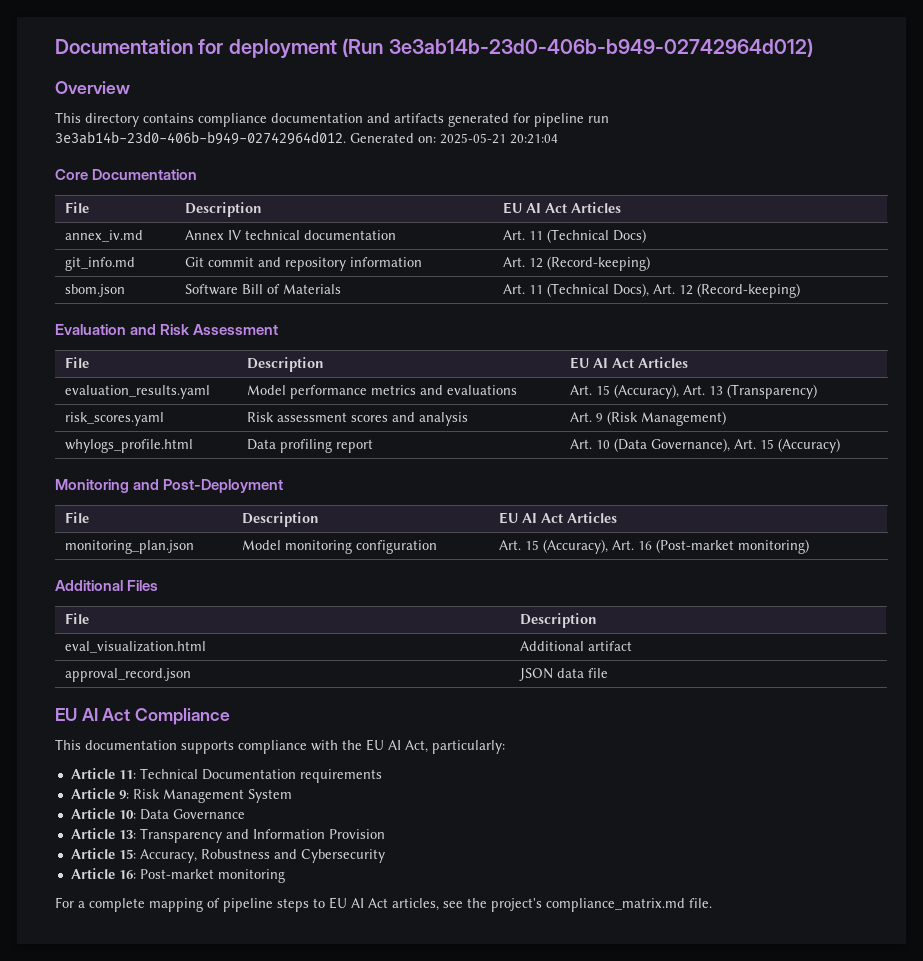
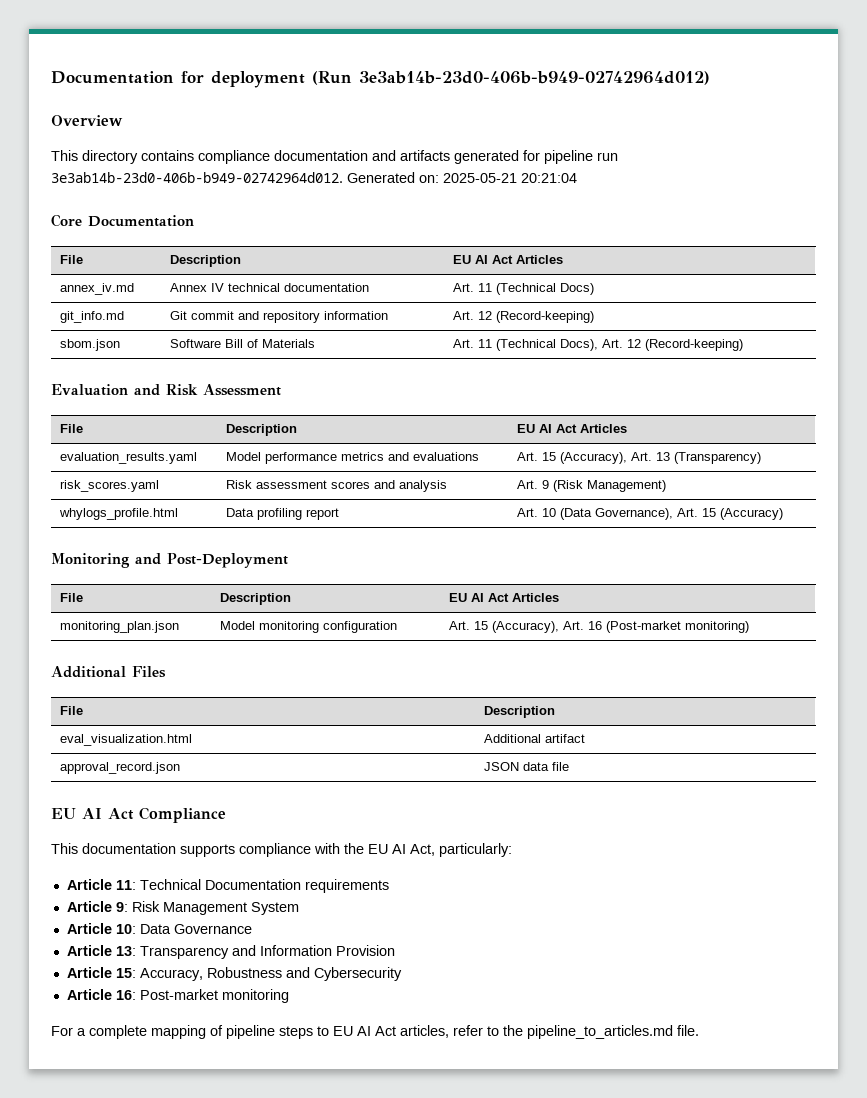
[443,898,685,912] see the project's compliance_matrix.md -> [453,1025,673,1039] refer to the pipeline_to_articles.md

